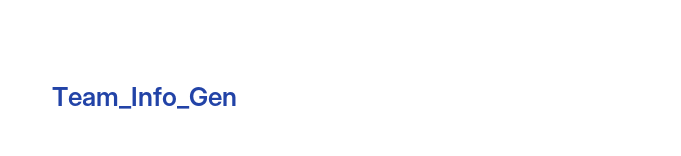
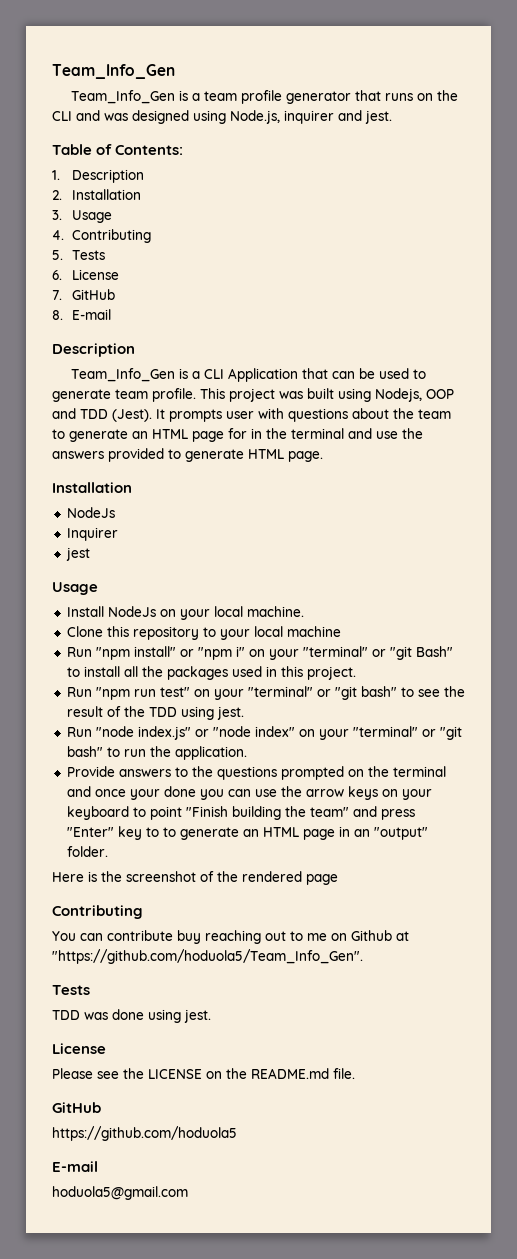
[52,87,237,109] Team_Info_Gen -> [52,64,175,79] [70,90,458,104] [52,110,392,124] [52,144,184,155] [52,169,144,183] [52,189,141,200] [52,210,112,223] [52,229,151,243] [52,250,105,260] [52,269,119,280] [52,289,115,300] [52,309,111,320] [52,343,135,357] [70,368,426,382] [52,388,454,402] [52,408,451,422] [52,428,423,442] [52,448,323,462] [52,482,132,493] [66,507,115,518] [66,527,118,541] [65,547,90,561] [52,582,98,595] [66,606,304,620] [66,626,341,640] [66,646,453,660] [66,666,356,680] [66,686,465,700] [66,706,244,720] [66,726,462,740] [66,746,247,760] [66,766,446,780] [66,786,432,800] [66,806,415,820] [66,826,428,840] [66,846,108,857] [52,871,338,885] [52,905,143,919] [52,930,409,944] [52,949,363,964] [52,985,90,995] [52,1009,211,1023] [52,1043,106,1054] [52,1068,355,1079] [52,1102,101,1113] [52,1126,237,1141] [52,1161,98,1172] [52,1186,188,1200] Team_Info_Gen // Team_Info_Gen is a team profile generator that runs on the CLI and was designed using Node.js, inquirer and jest. // Table of Contents: // 1. Description // 2. Installation // 3. Usage // 4. Contributing // 5. Tests // 6. License // 7. GitHub // 8. E-mail // Description // Team_Info_Gen is a CLI Application that can be used to generate team profile. This project was built using Nodejs, OOP and TDD (Jest). It prompts user with questions about the team to generate an HTML page for in the terminal and use the answers provided to generate HTML page. // Installation // NodeJs // Inquirer // jest // Usage // Install NodeJs on your local machine. // Clone this repository to your local machine // Run "npm install" or "npm i" on your "terminal" or "git Bash" to install all the packages used in this project. // Run "npm run test" on your "terminal" or "git bash" to see the result of the TDD using jest. // Run "node index.js" or "node index" on your "terminal" or "git bash" to run the application. // Provide answers to the questions prompted on the terminal and once your done you can use the arrow keys on your keyboard to point "Finish building the team" and press "Enter" key to to generate an HTML page in an "output" folder. // Here is the screenshot of the rendered page // Contributing // You can contribute buy reaching out to me on Github at "https://github.com/hoduola5/Team_Info_Gen". // Tests // TDD was done using jest. // License // Please see the LICENSE on the README.md file. // GitHub // https://github.com/hoduola5 // E-mail // hoduola5@gmail.com

